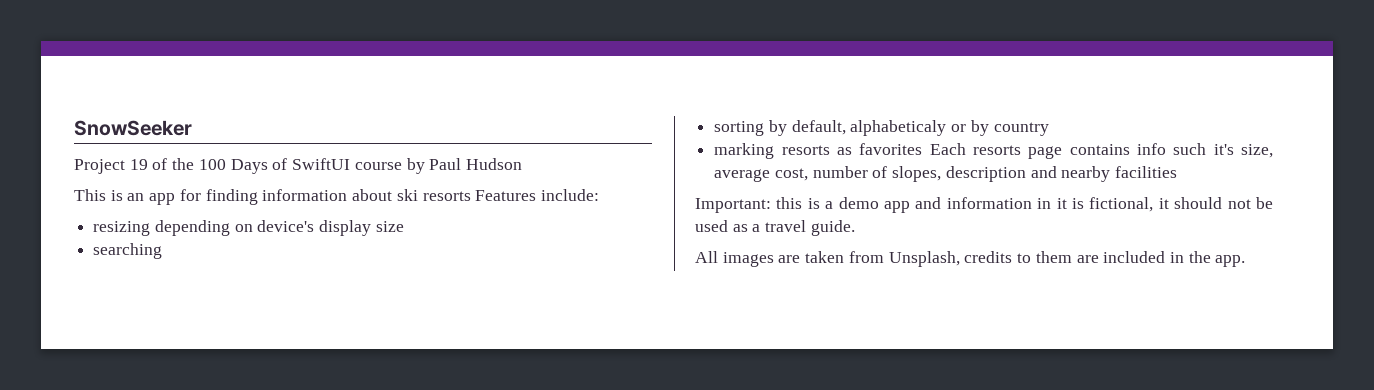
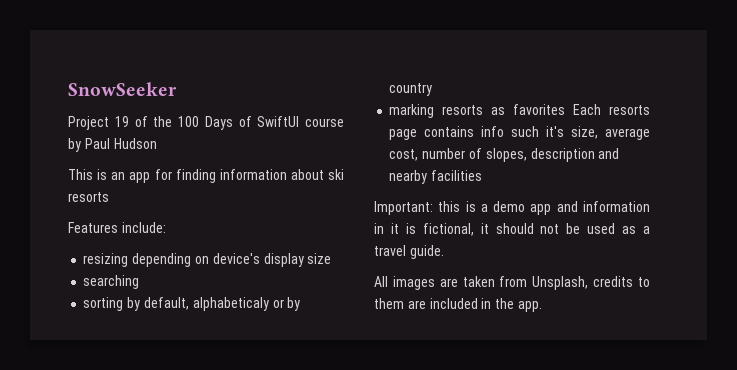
(471, 196) none -> (109, 197) //

